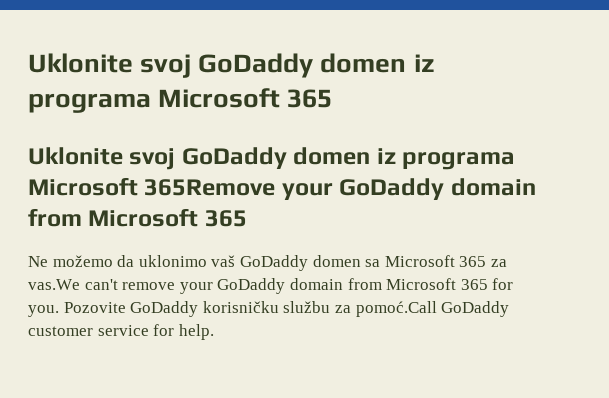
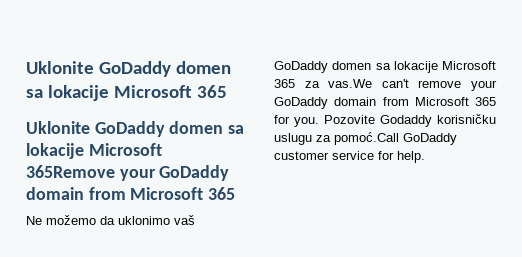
[28,53,435,78] [28,93,151,113] Uklonite svoj GoDaddy domen iz programa -> [26,61,232,77] [26,85,110,101] Uklonite GoDaddy domen sa lokacije
[129,147,516,170] svoj GoDaddy domen iz programa -> [94,121,245,137] [26,143,84,159] GoDaddy domen sa lokacije
(381, 263) none -> [393,61,438,73] lokacije
[130,301,331,317] GoDaddy korisničku službu -> [380,114,496,127] [274,133,312,145] Godaddy korisničku uslugu

